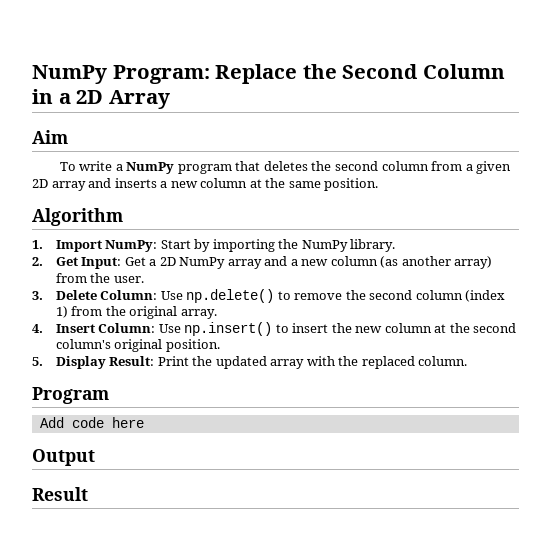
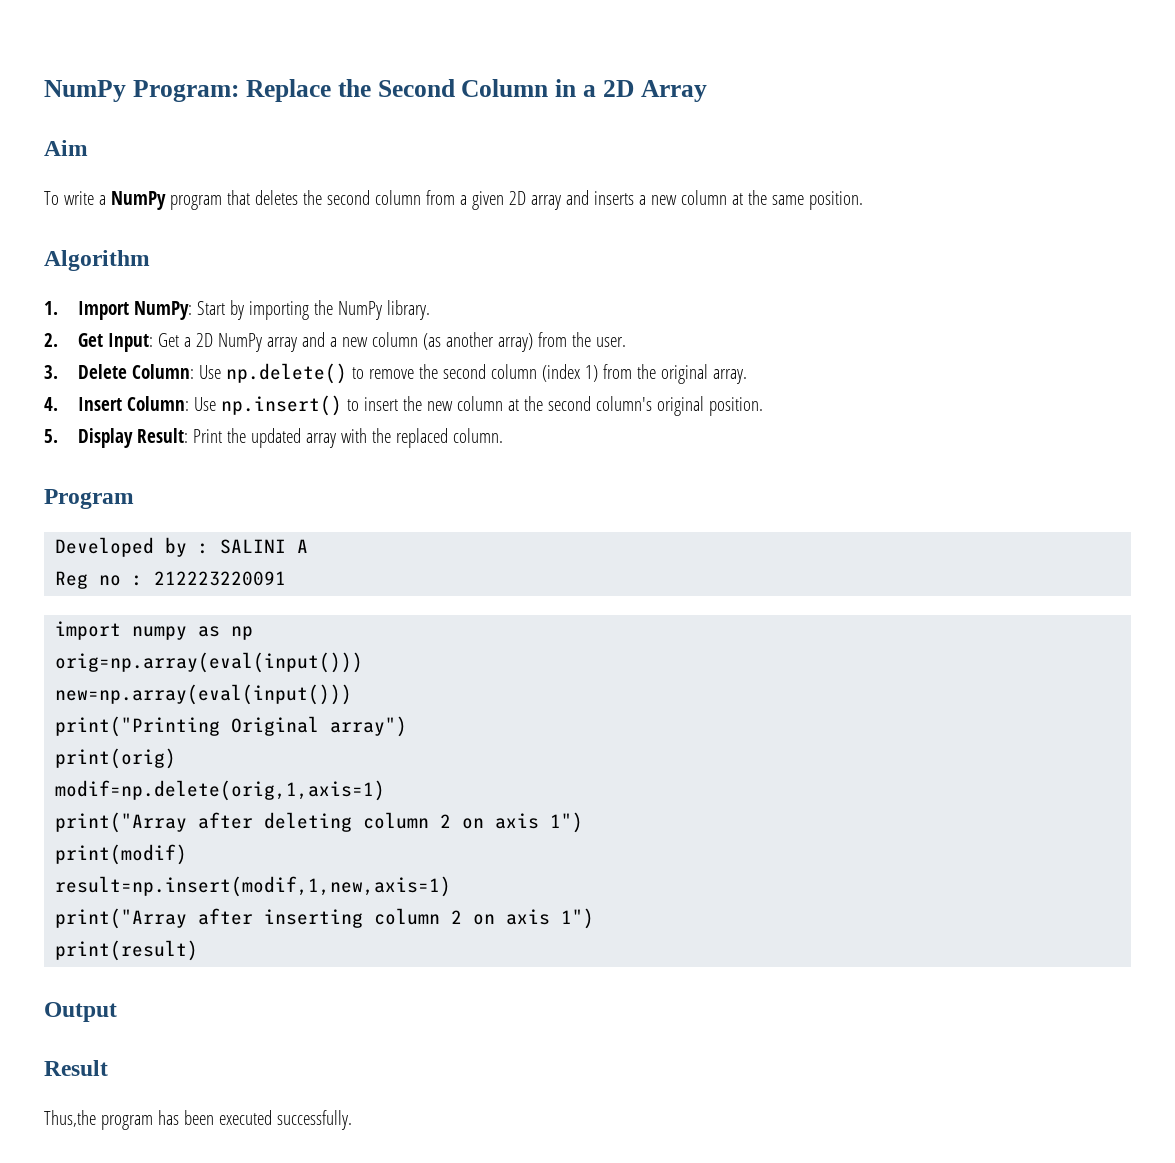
[39,417,144,428] [32,449,95,466] [32,487,88,501] Add code here // Output // Result -> [55,537,309,557] [55,571,287,589] [55,621,254,640] [55,652,364,673] [55,684,353,705] [55,716,408,737] [55,748,177,769] [55,780,386,801] [55,812,584,833] [55,844,188,865] [55,876,452,897] [55,908,595,929] [55,940,199,961] [44,1002,117,1022] [44,1060,108,1076] [44,1110,352,1130] Developed by : SALINI A // Reg no : 212223220091 // import numpy as np // orig=np.array(eval(input())) // new=np.array(eval(input())) // print("Printing Original array") // print(orig) // modif=np.delete(orig,1,axis=1) // print("Array after deleting column 2 on axis 1") // print(modif) // result=np.insert(modif,1,new,axis=1) // print("Array after inserting column 2 on axis 1") // print(result) // Output // Result // Thus,the program has been executed successfully.

